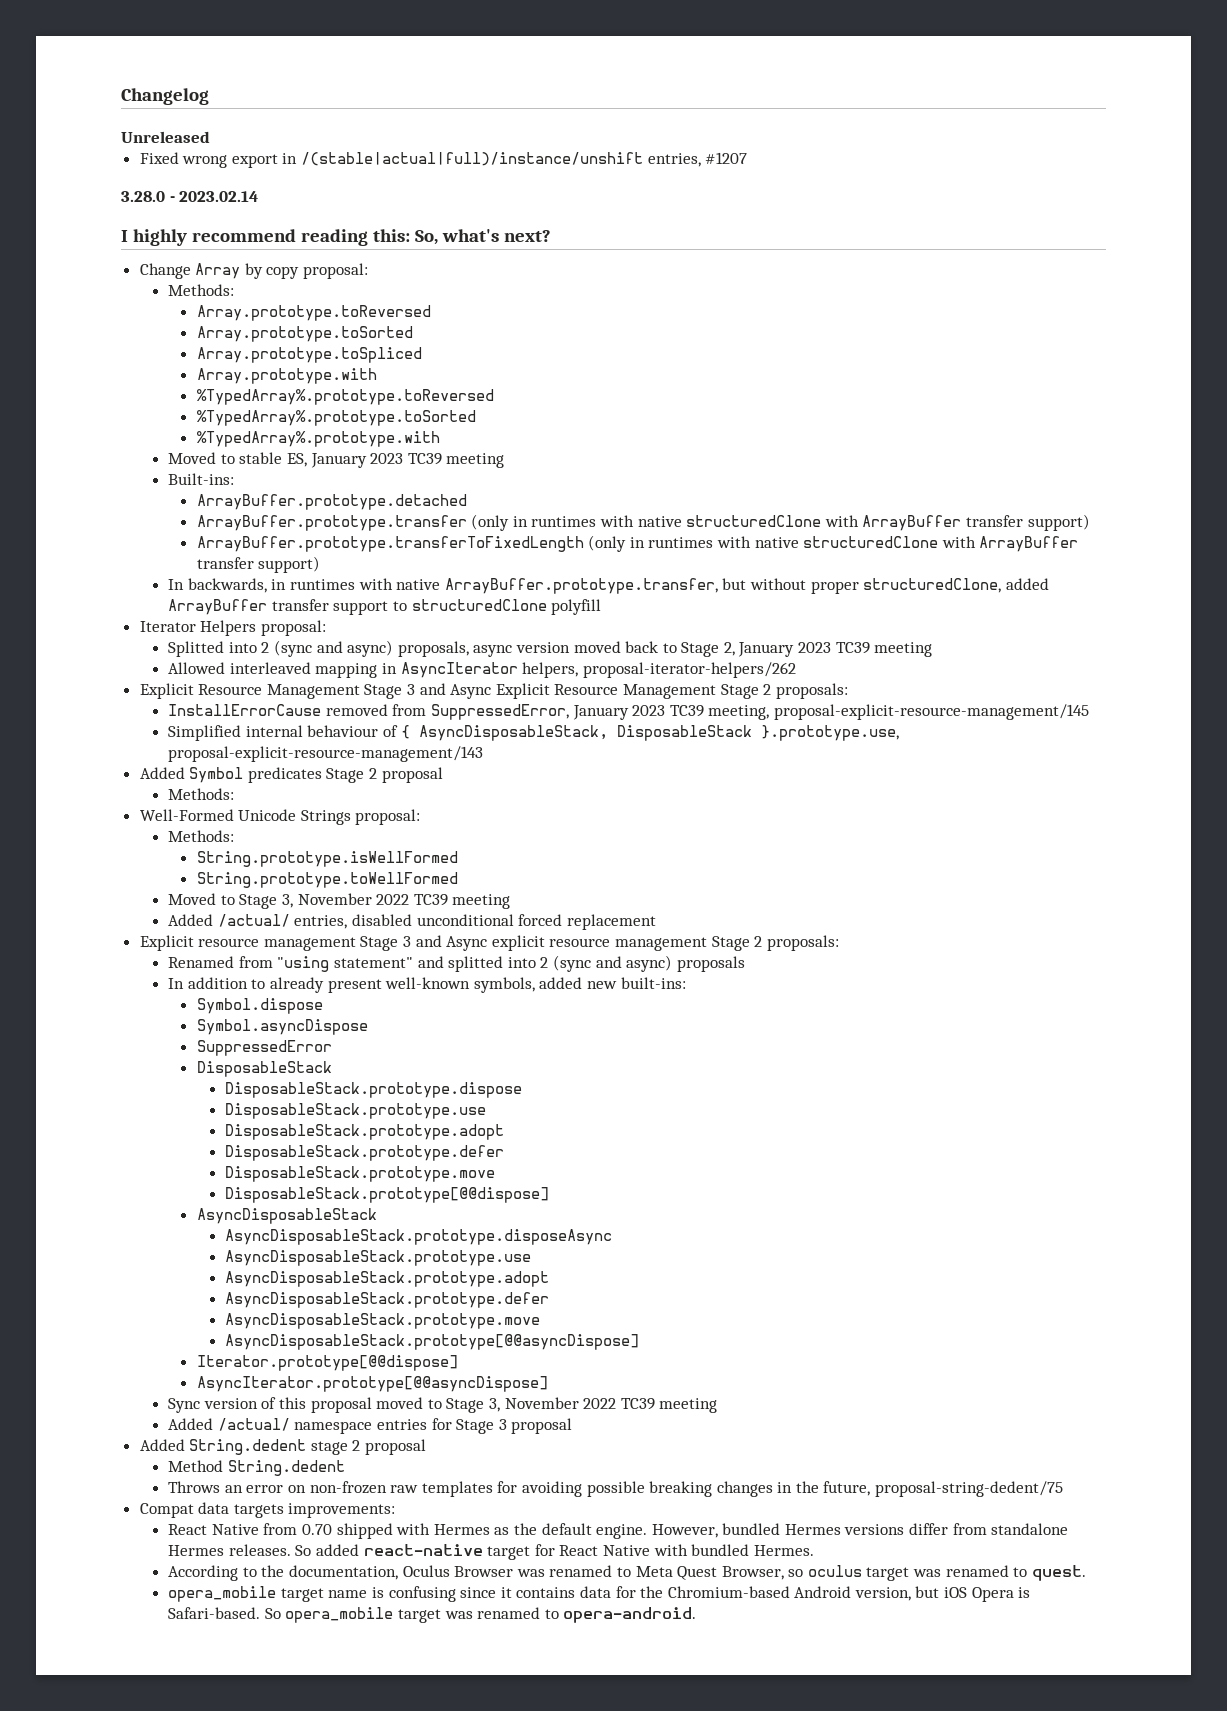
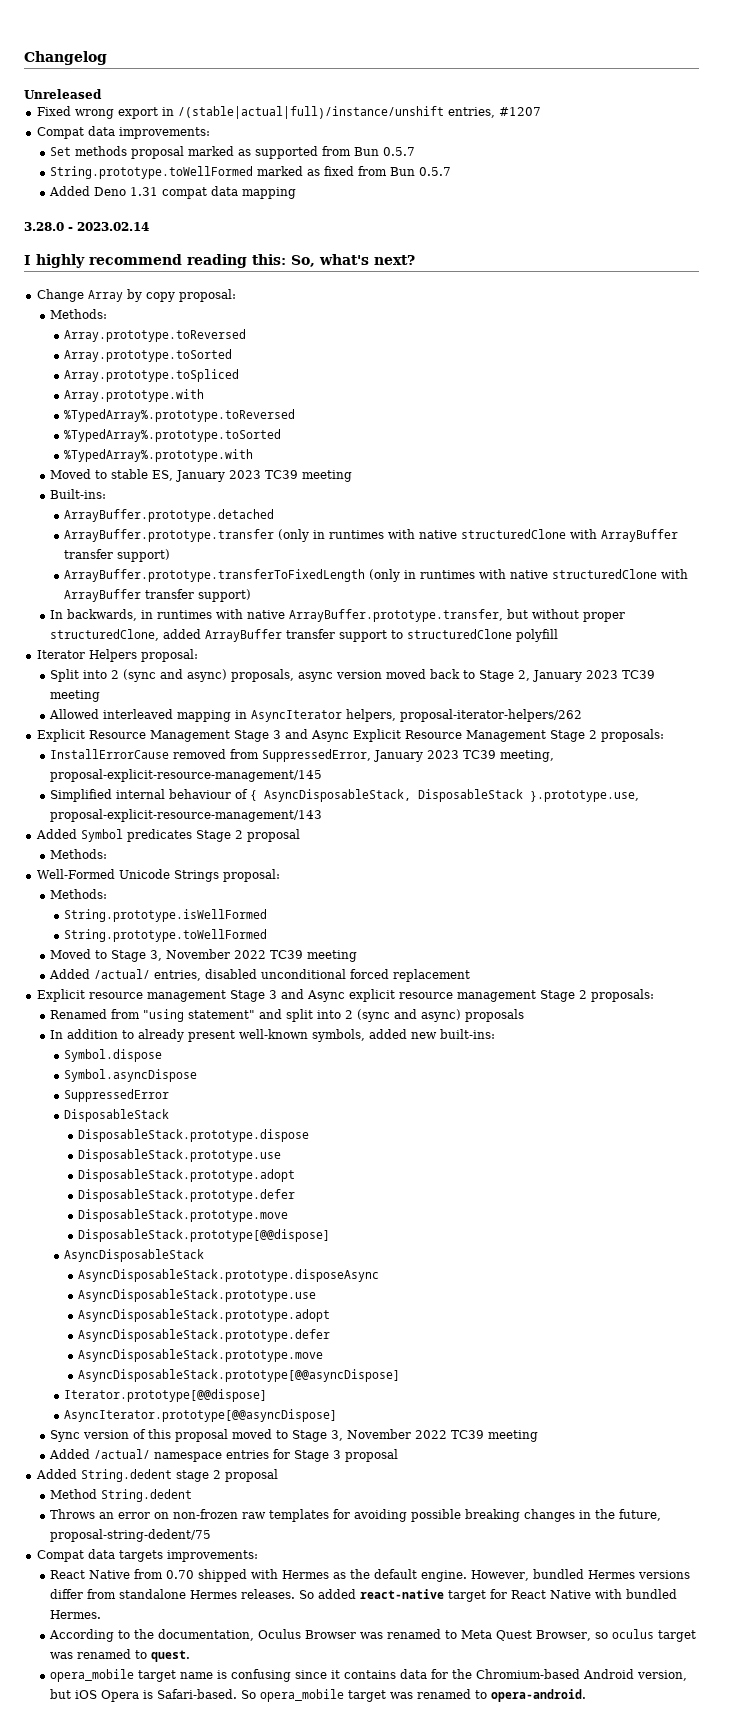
(748, 158) none -> [36,126,210,139] [50,146,416,159] [50,166,452,179] [49,186,297,199] // Compat data improvements: // Set methods proposal marked as supported from Bun 0.5.7 // String.prototype.toWellFormed marked as fixed from Bun 0.5.7 // Added Deno 1.31 compat data mapping
[168,641,225,657] Splitted -> [50,669,80,682] Split
[448,956,504,972] splitted -> [286,1009,314,1022] split

